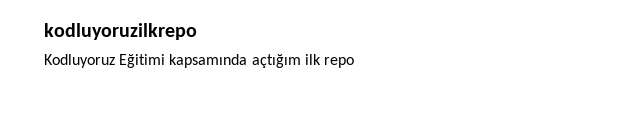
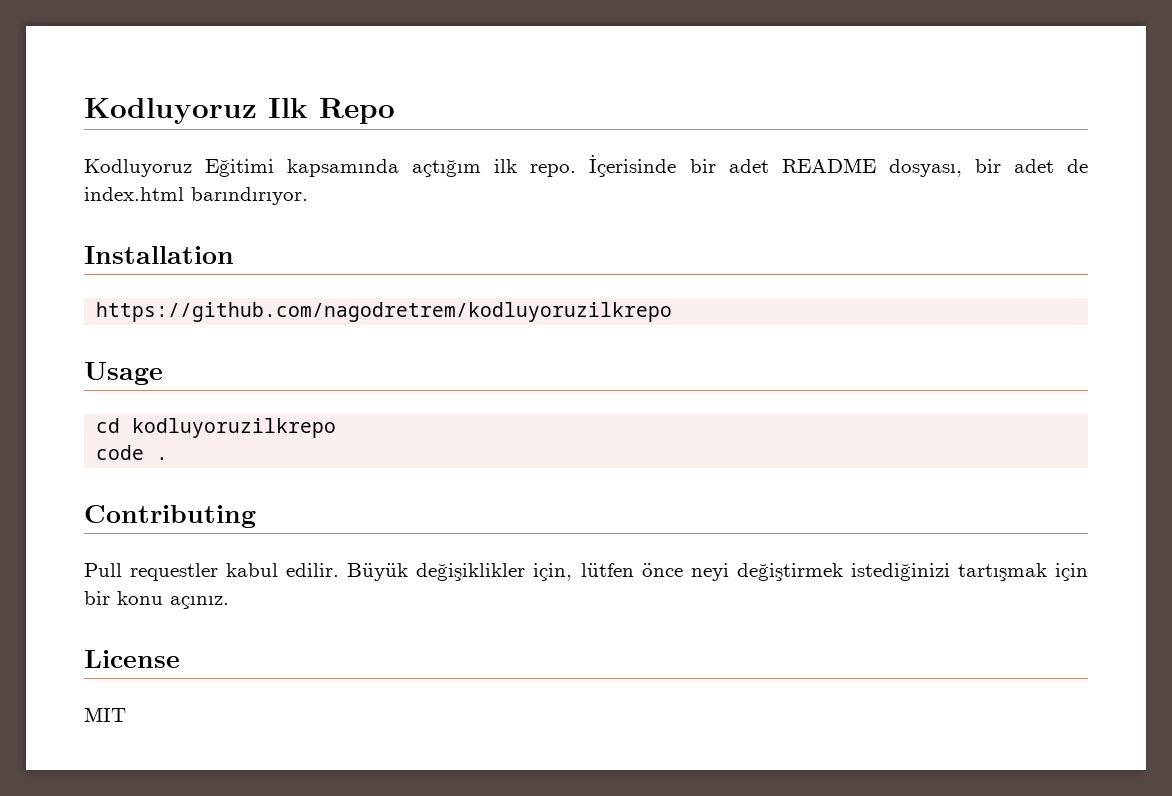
[44,23,197,40] kodluyoruzilkrepo -> [84,98,395,124] Kodluyoruz Ilk Repo
[323,57,354,68] repo -> [530,155,1089,177] [84,187,308,205] [84,246,234,264] [96,302,673,322] [84,362,163,385] [96,418,337,438] [96,445,169,460] [84,505,256,528] [84,563,1089,581] [84,591,229,609] [84,650,180,668] [84,707,126,722] repo. İçerisinde bir adet README dosyası, bir adet de index.html barındırıyor. // Installation // https://github.com/nagodretrem/kodluyoruzilkrepo // Usage // cd kodluyoruzilkrepo // code . // Contributing // Pull requestler kabul edilir. Büyük değişiklikler için, lütfen önce neyi değiştirmek istediğinizi tartışmak için bir konu açınız. // License // MIT

